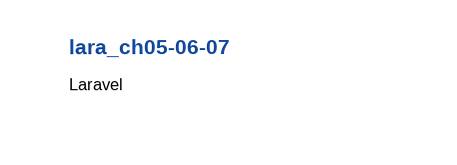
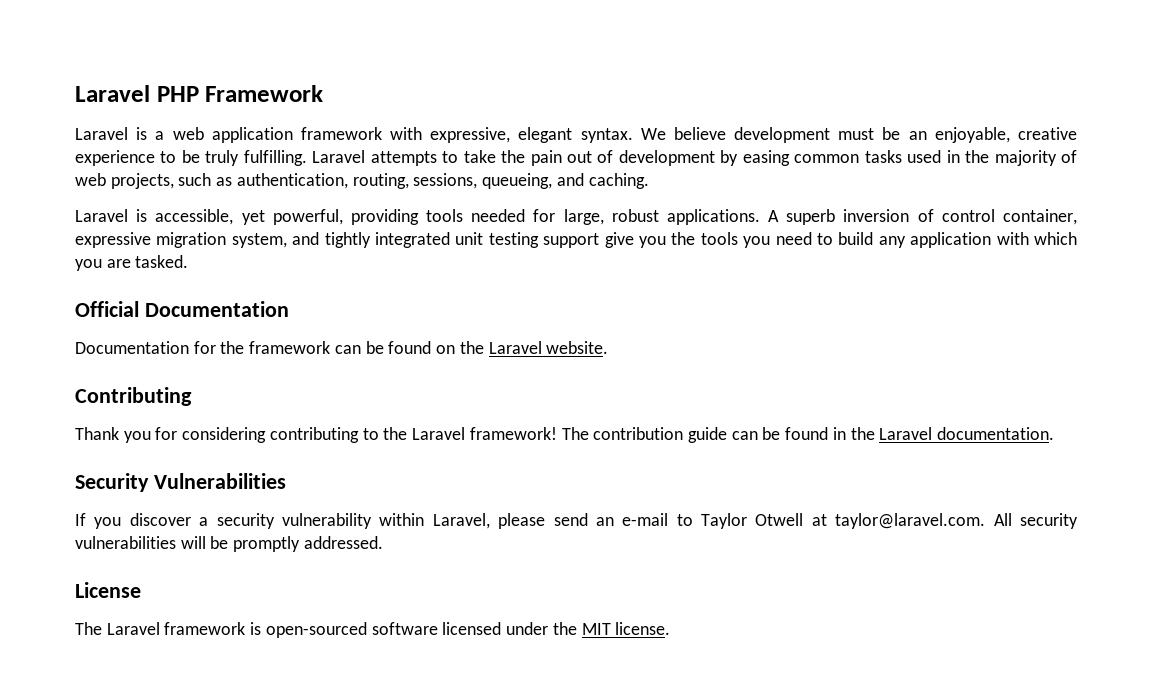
[68,38,230,58] [68,78,124,91] lara_ch05-06-07 // Laravel -> [75,85,324,102] [75,127,1077,143] [75,150,1078,166] [75,173,649,189] [75,209,1077,225] [75,232,1077,248] [75,255,189,271] [75,301,289,317] [75,341,609,354] [75,387,192,406] [75,427,1055,443] [75,473,286,492] [75,513,1079,529] [75,536,383,552] [75,582,141,598] [75,622,671,638] Laravel PHP Framework // Laravel is a web application framework with expressive, elegant syntax. We believe development must be an enjoyable, creative experience to be truly fulfilling. Laravel attempts to take the pain out of development by easing common tasks used in the majority of web projects, such as authentication, routing, sessions, queueing, and caching. // Laravel is accessible, yet powerful, providing tools needed for large, robust applications. A superb inversion of control container, expressive migration system, and tightly integrated unit testing support give you the tools you need to build any application with which you are tasked. // Official Documentation // Documentation for the framework can be found on the Laravel website. // Contributing // Thank you for considering contributing to the Laravel framework! The contribution guide can be found in the Laravel documentation. // Security Vulnerabilities // If you discover a security vulnerability within Laravel, please send an e-mail to Taylor Otwell at taylor@laravel.com. All security vulnerabilities will be promptly addressed. // License // The Laravel framework is open-sourced software licensed under the MIT license.

